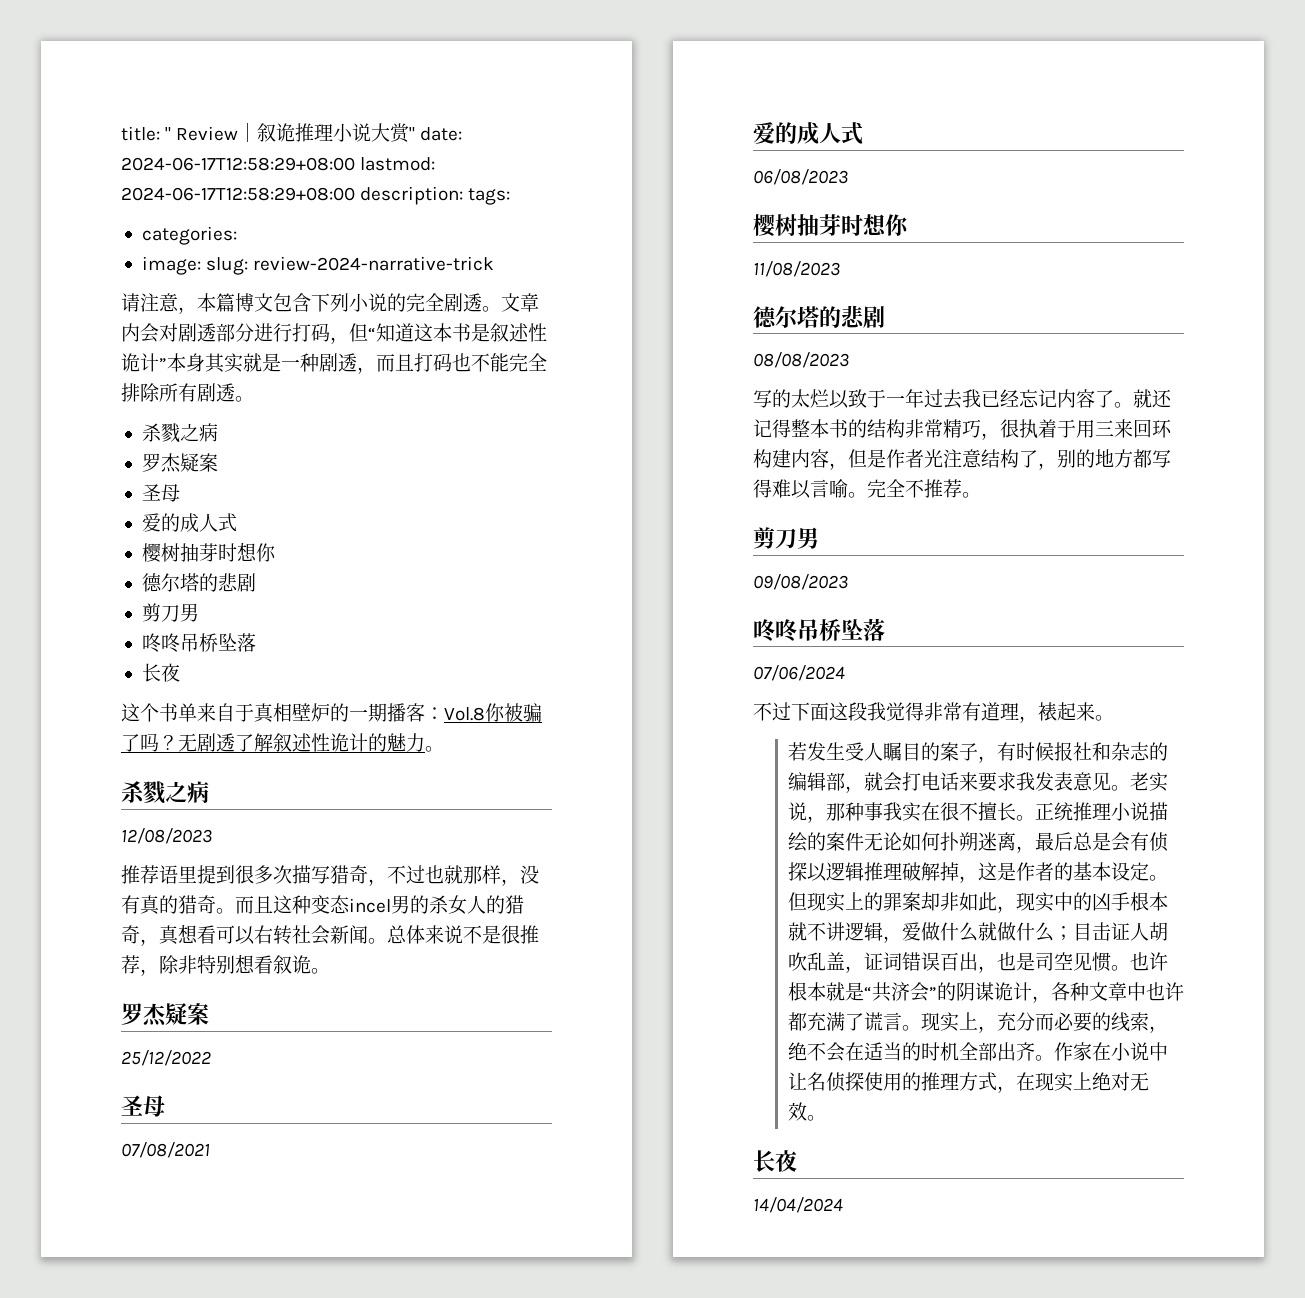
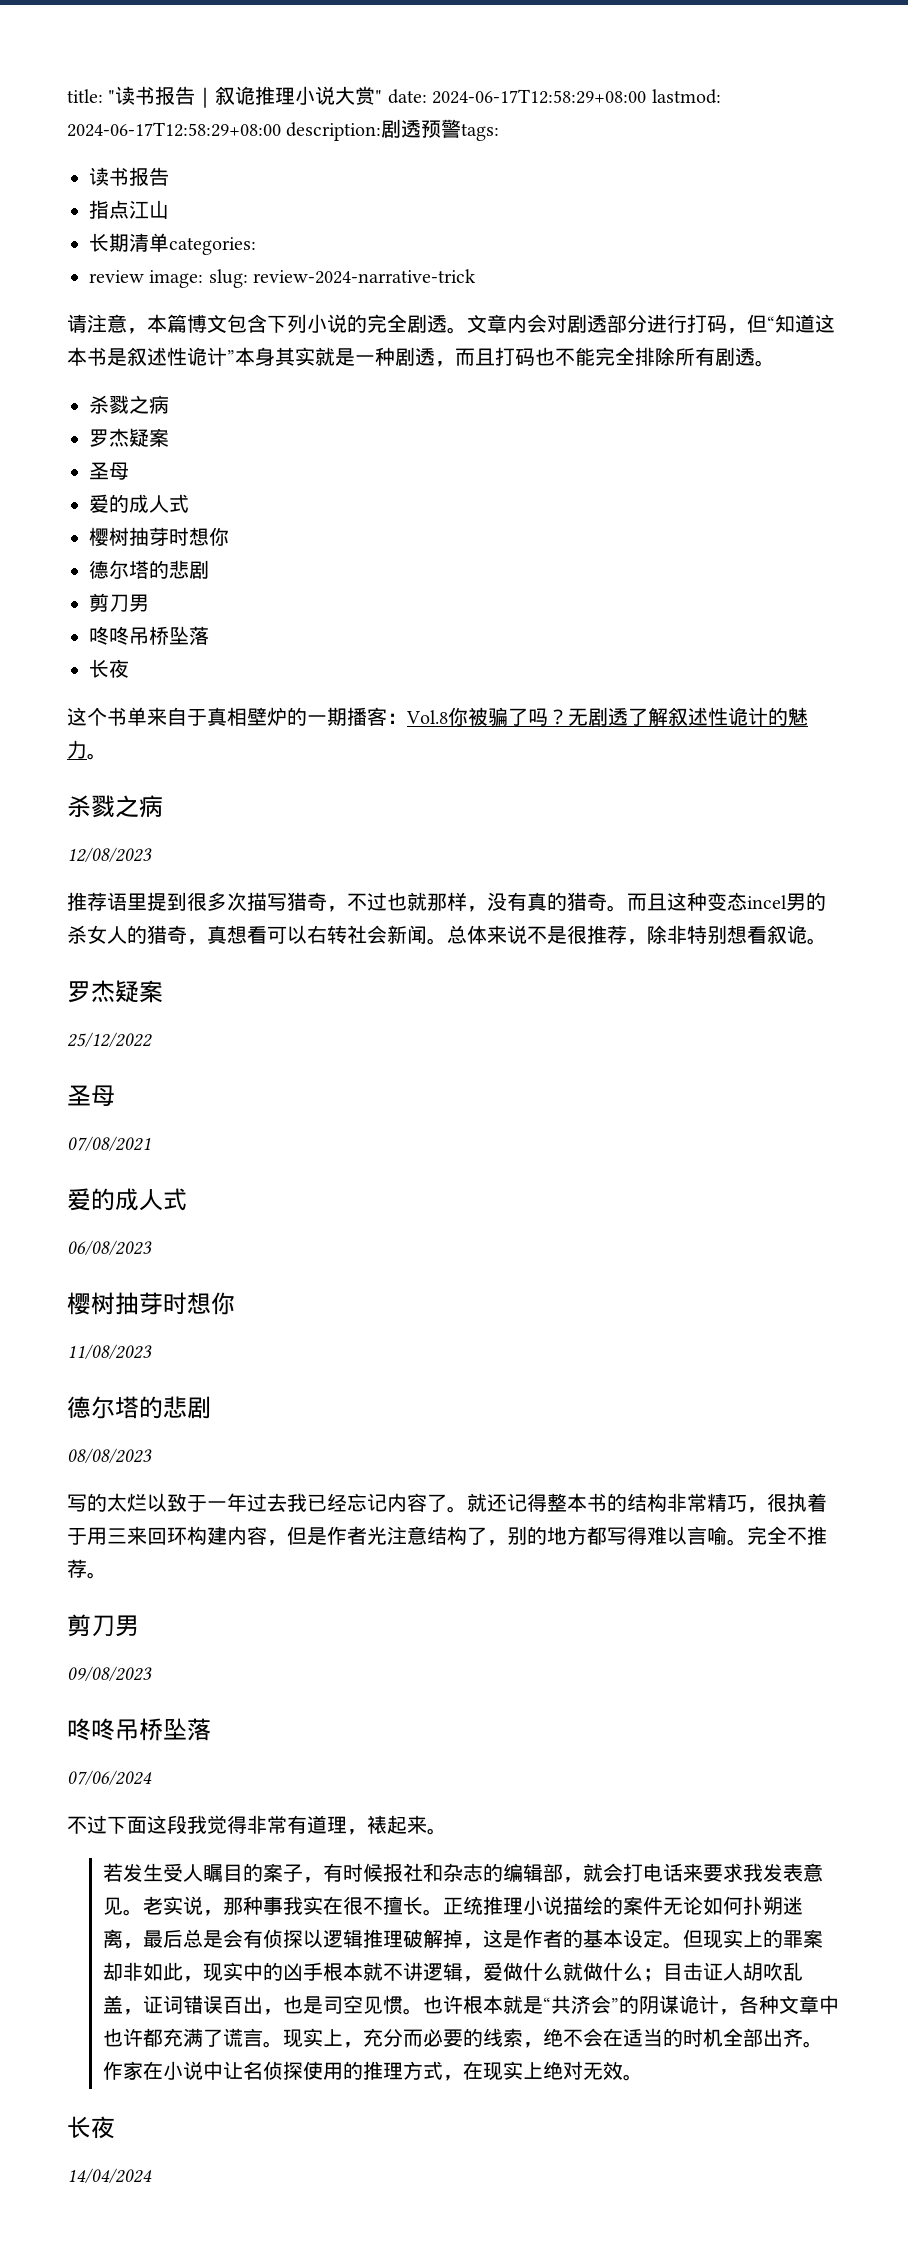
[176,126,239,141] Review -> [115,86,196,105] 读书报告
(464, 195) none -> [381,119,462,138] 剧透预警
(511, 196) none -> [89,167,169,186] [89,200,169,219] [89,233,169,252] 读书报告 // 指点江山 // 长期清单
(237, 235) none -> [89,270,144,283] review

